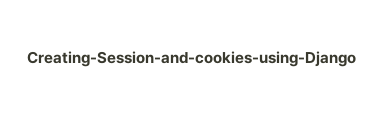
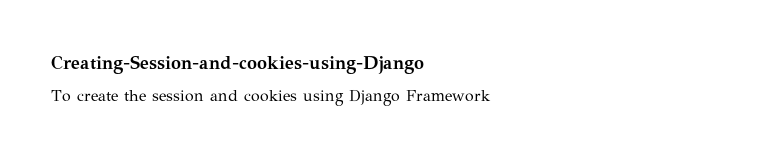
(356, 59) none -> [51,89,491,106] // To create the session and cookies using Django Framework

